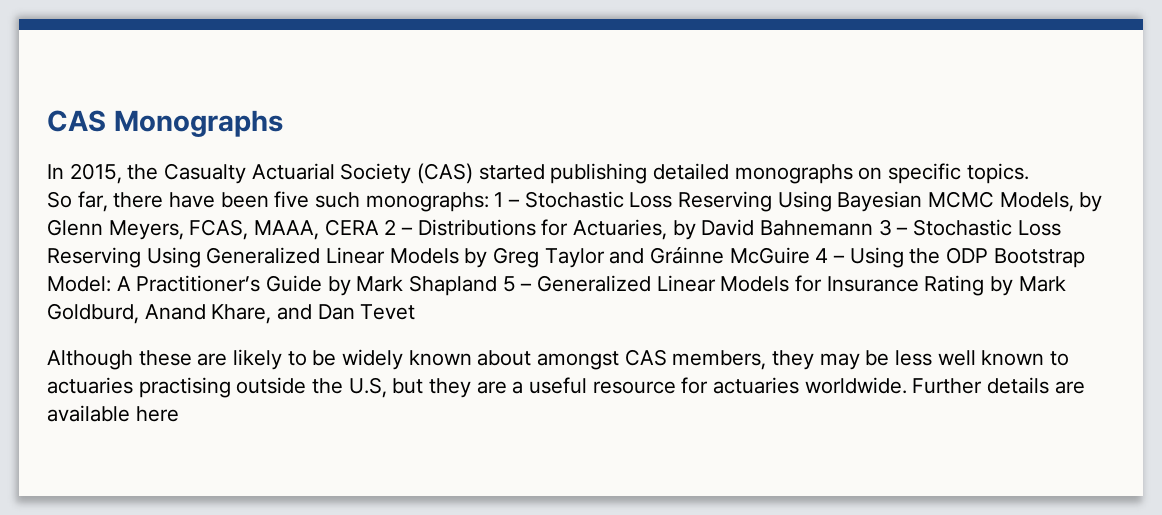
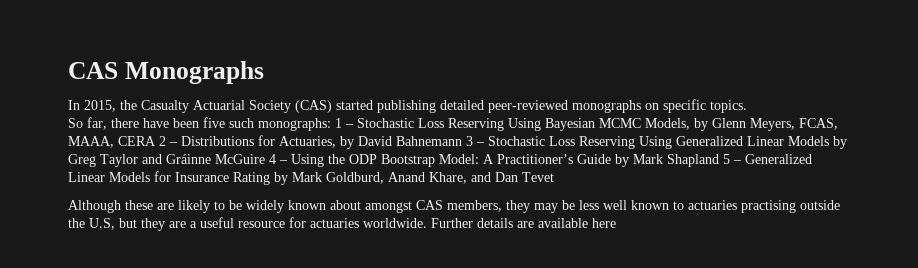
(730, 171) none -> [488,100,568,113] peer-reviewed

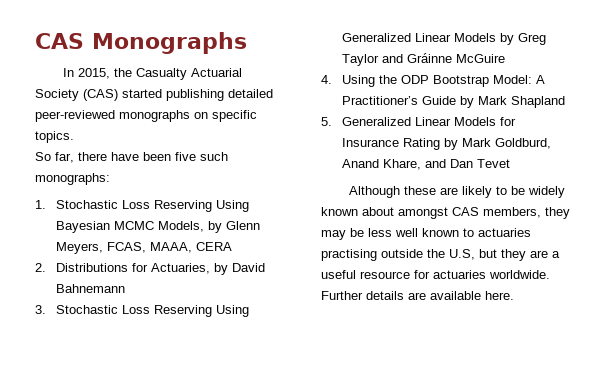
[335,118,354,128] 1 – -> [35,200,46,209] // 1.
[159,136,178,146] 2 – -> [35,263,46,272] // 2.
[466,136,485,146] 3 – -> [35,305,46,314] // 3.
[269,154,288,164] 4 – -> [321,75,332,84] // 4.
[723,154,742,164] 5 – -> [321,117,332,126] // 5.
[592,218,616,228] here -> [485,291,514,300] here.

